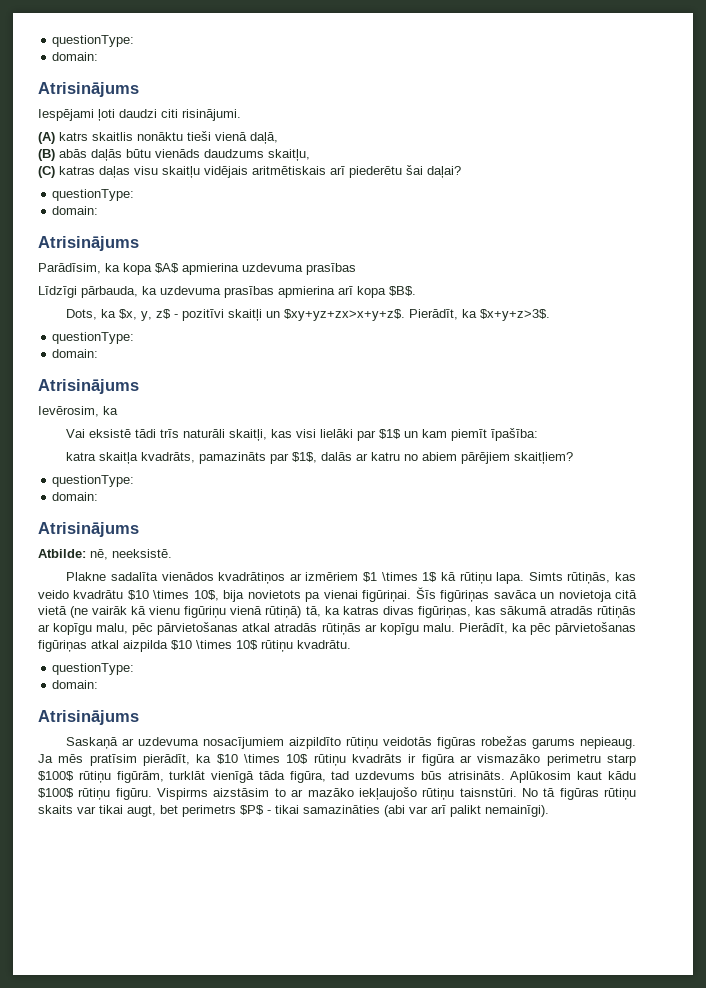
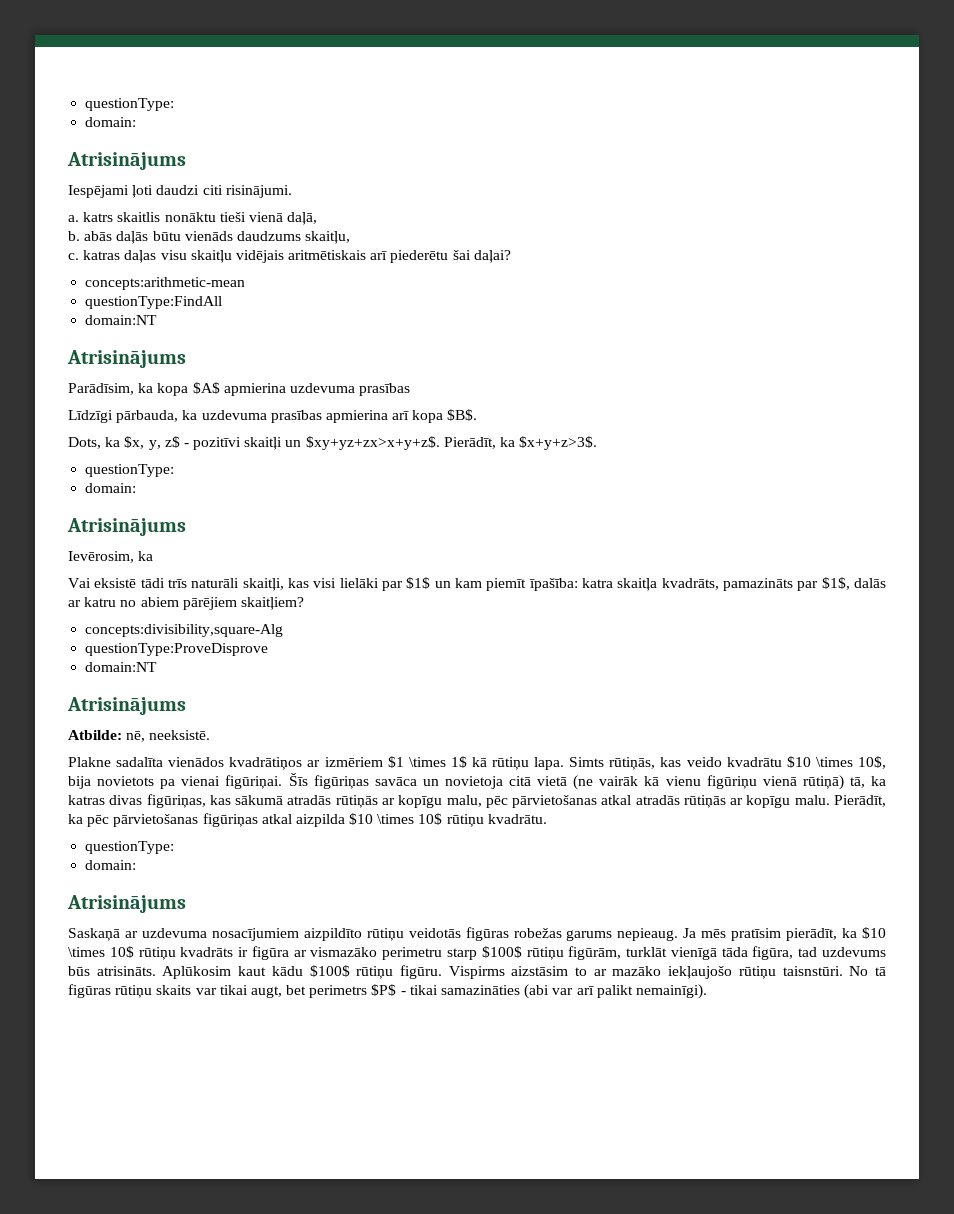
[38,132,55,144] (A) -> [68,215,79,222] a.
[38,149,55,161] (B) -> [68,231,80,241] b.
[38,166,55,178] (C) -> [68,253,79,260] c.
[52,189,135,201] [52,206,99,215] questionType: // domain: -> [85,277,246,290] [85,296,223,309] [85,315,158,325] concepts:arithmetic-mean // questionType:FindAll // domain:NT
(539, 434) // -> (578, 584) none
[52,475,135,487] [52,492,99,501] questionType: // domain: -> [85,624,284,637] [85,643,269,656] [85,662,158,672] concepts:divisibility,square-Alg // questionType:ProveDisprove // domain:NT

